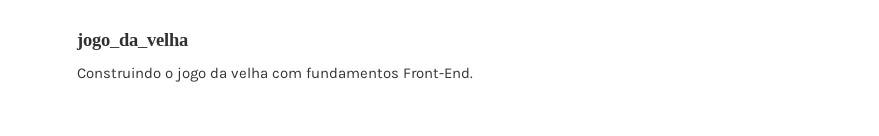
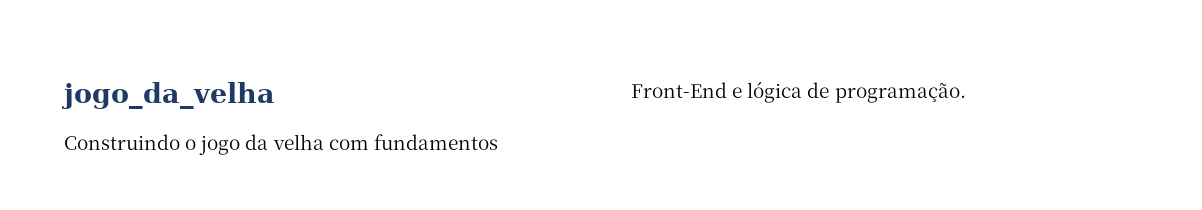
[403,67,474,79] Front-End. -> [631,81,966,103] Front-End e lógica de programação.

